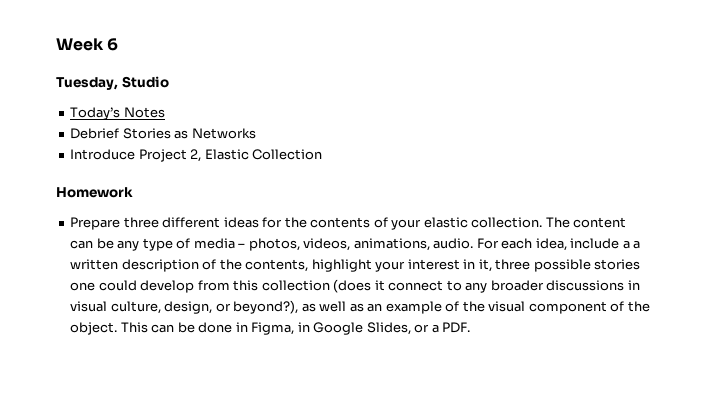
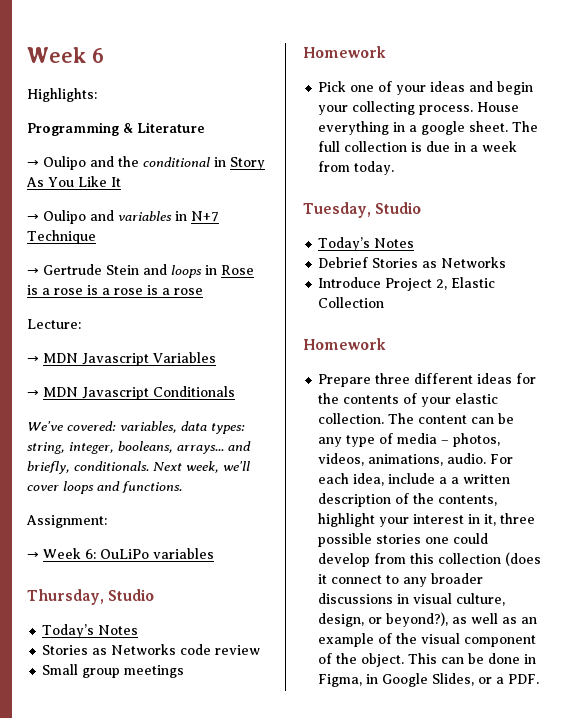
(119, 44) none -> [27,88,97,102] [27,122,205,136] [27,156,265,170] [26,176,121,187] [27,210,219,224] [27,230,96,244] [27,264,254,278] [27,285,203,295] [27,319,81,329] [27,352,216,366] [27,386,235,400] [27,421,245,434] [27,441,251,454] [27,461,250,474] [27,481,182,494] [26,515,107,528] [27,548,214,559] [27,589,155,605] [42,624,139,638] [42,644,261,655] [42,664,185,678] [303,46,386,58] [318,81,534,95] [318,101,520,115] [318,121,539,135] [318,141,518,152] [318,161,395,175] // Highlights: // Programming & Literature // → Oulipo and the conditional in Story As You Like It // → Oulipo and variables in N+7 Technique // → Gertrude Stein and loops in Rose is a rose is a rose is a rose // Lecture: // → MDN Javascript Variables // → MDN Javascript Conditionals // We've covered: variables, data types: string, integer, booleans, arrays... and briefly, conditionals. Next week, we'll cover loops and functions. // Assignment: // → Week 6: OuLiPo variables // Thursday, Studio // Today’s Notes // Stories as Networks code review // Small group meetings // Homework // Pick one of your ideas and begin your collecting process. House everything in a google sheet. The full collection is due in a week from today.

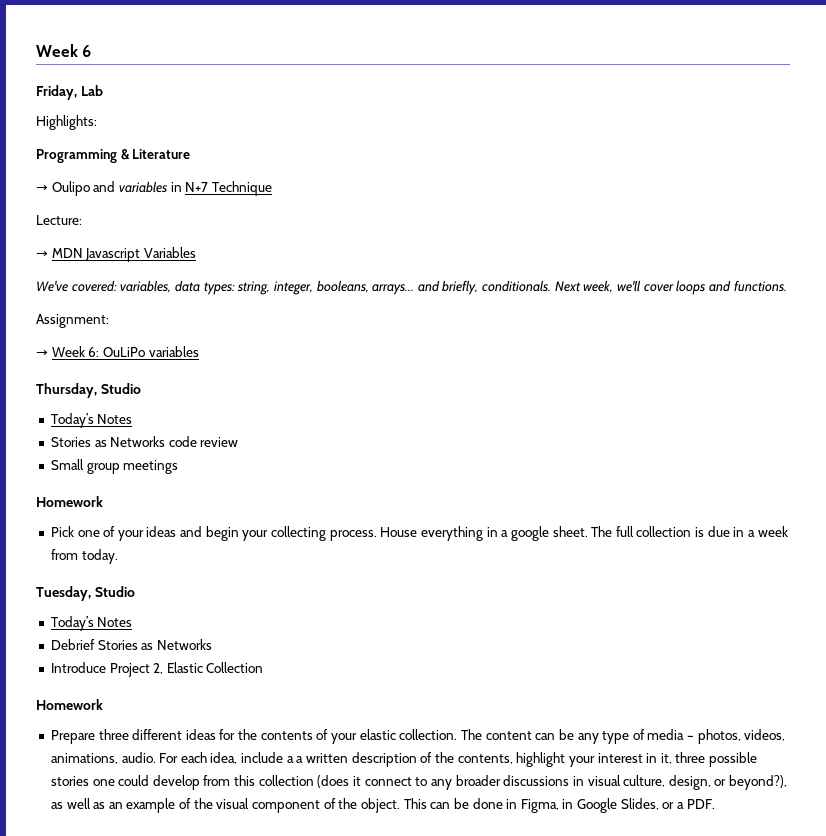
(104, 55) none -> [36,85,103,100] // Friday, Lab
[27,156,265,170] [26,176,121,187] // → Oulipo and the conditional in Story As You Like It -> (191, 154) none
[27,264,254,278] [27,285,203,295] // → Gertrude Stein and loops in Rose is a rose is a rose is a rose -> (272, 188) none
[27,386,235,400] // → MDN Javascript Conditionals -> (196, 252) none

